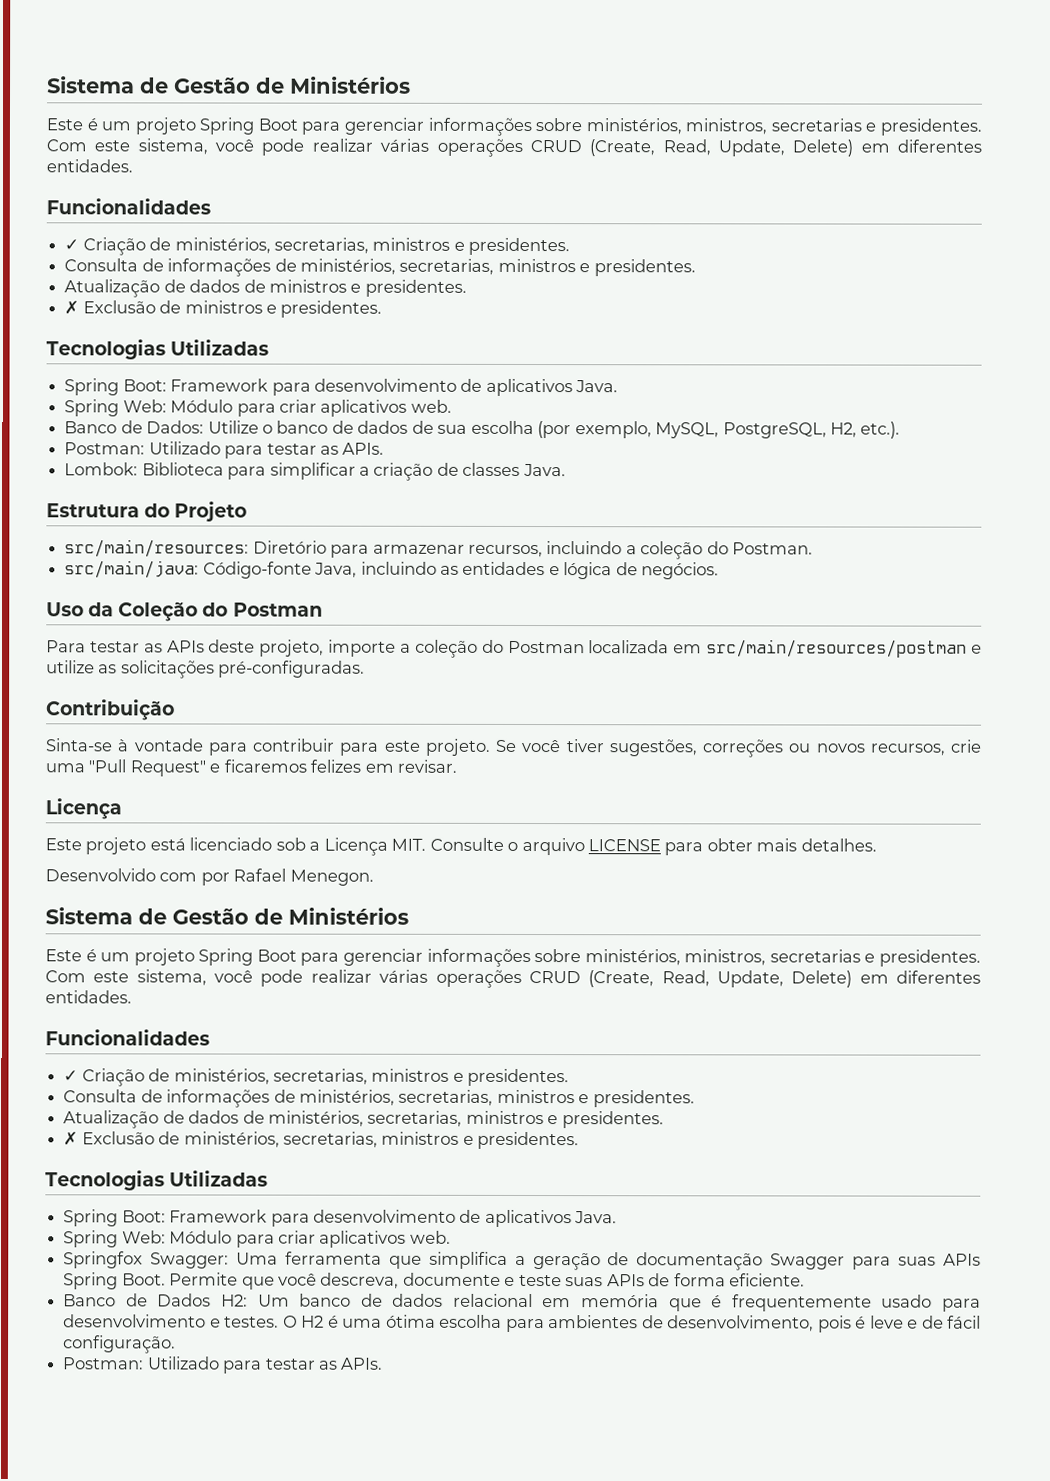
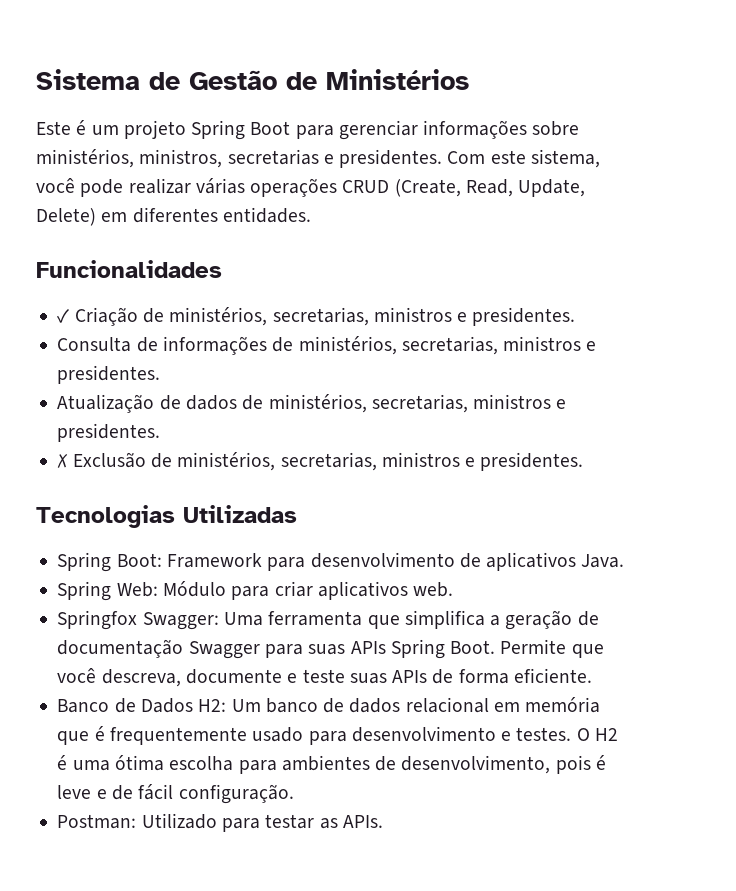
[64,279,467,298] [64,300,383,318] [46,339,270,360] [64,378,619,397] [64,399,452,417] [64,420,901,439] [64,441,385,459] [64,462,566,481] [46,501,248,522] [64,539,814,560] [64,560,720,580] [46,601,323,622] [46,639,982,658] [46,660,366,679] [46,699,175,721] [45,738,982,758] [45,759,458,777] [45,798,122,820] [45,837,877,856] [45,868,374,886] [45,907,409,925] [45,948,981,968] [45,969,982,988] [45,990,132,1004] [45,1029,210,1046] [63,1068,570,1087] [63,1089,695,1108] // Atualização de dados de ministros e presidentes. // ✗ Exclusão de ministros e presidentes. // Tecnologias Utilizadas // Spring Boot: Framework para desenvolvimento de aplicativos Java. // Spring Web: Módulo para criar aplicativos web. // Banco de Dados: Utilize o banco de dados de sua escolha (por exemplo, MySQL, PostgreSQL, H2, etc.). // Postman: Utilizado para testar as APIs. // Lombok: Biblioteca para simplificar a criação de classes Java. // Estrutura do Projeto // src/main/resources: Diretório para armazenar recursos, incluindo a coleção do Postman. // src/main/java: Código-fonte Java, incluindo as entidades e lógica de negócios. // Uso da Coleção do Postman // Para testar as APIs deste projeto, importe a coleção do Postman localizada em src/main/resources/postman e utilize as solicitações pré-configuradas. // Contribuição // Sinta-se à vontade para contribuir para este projeto. Se você tiver sugestões, correções ou novos recursos, crie uma "Pull Request" e ficaremos felizes em revisar. // Licença // Este projeto está licenciado sob a Licença MIT. Consulte o arquivo LICENSE para obter mais detalhes. // Desenvolvido com por Rafael Menegon. // Sistema de Gestão de Ministérios // Este é um projeto Spring Boot para gerenciar informações sobre ministérios, ministros, secretarias e presidentes. Com este sistema, você pode realizar várias operações CRUD (Create, Read, Update, Delete) em diferentes entidades. // Funcionalidades // ✓ Criação de ministérios, secretarias, ministros e presidentes. // Consulta de informações de ministérios, secretarias, ministros e presidentes. -> (161, 374) none

